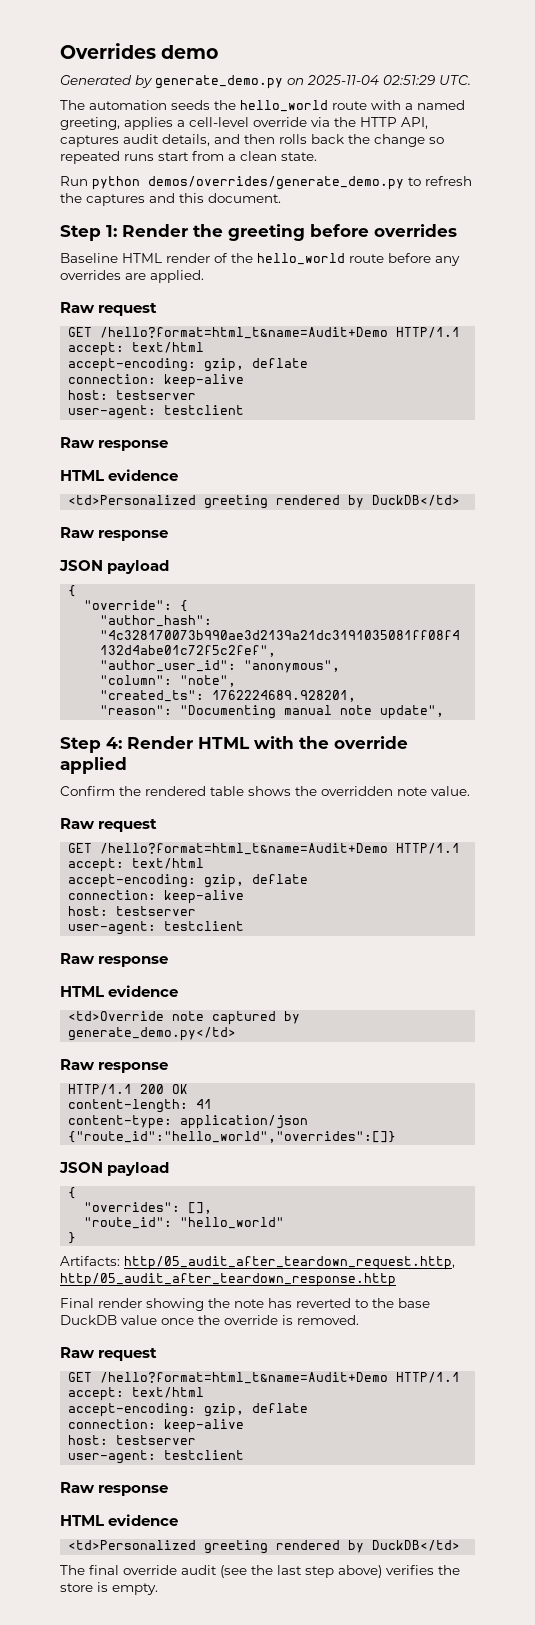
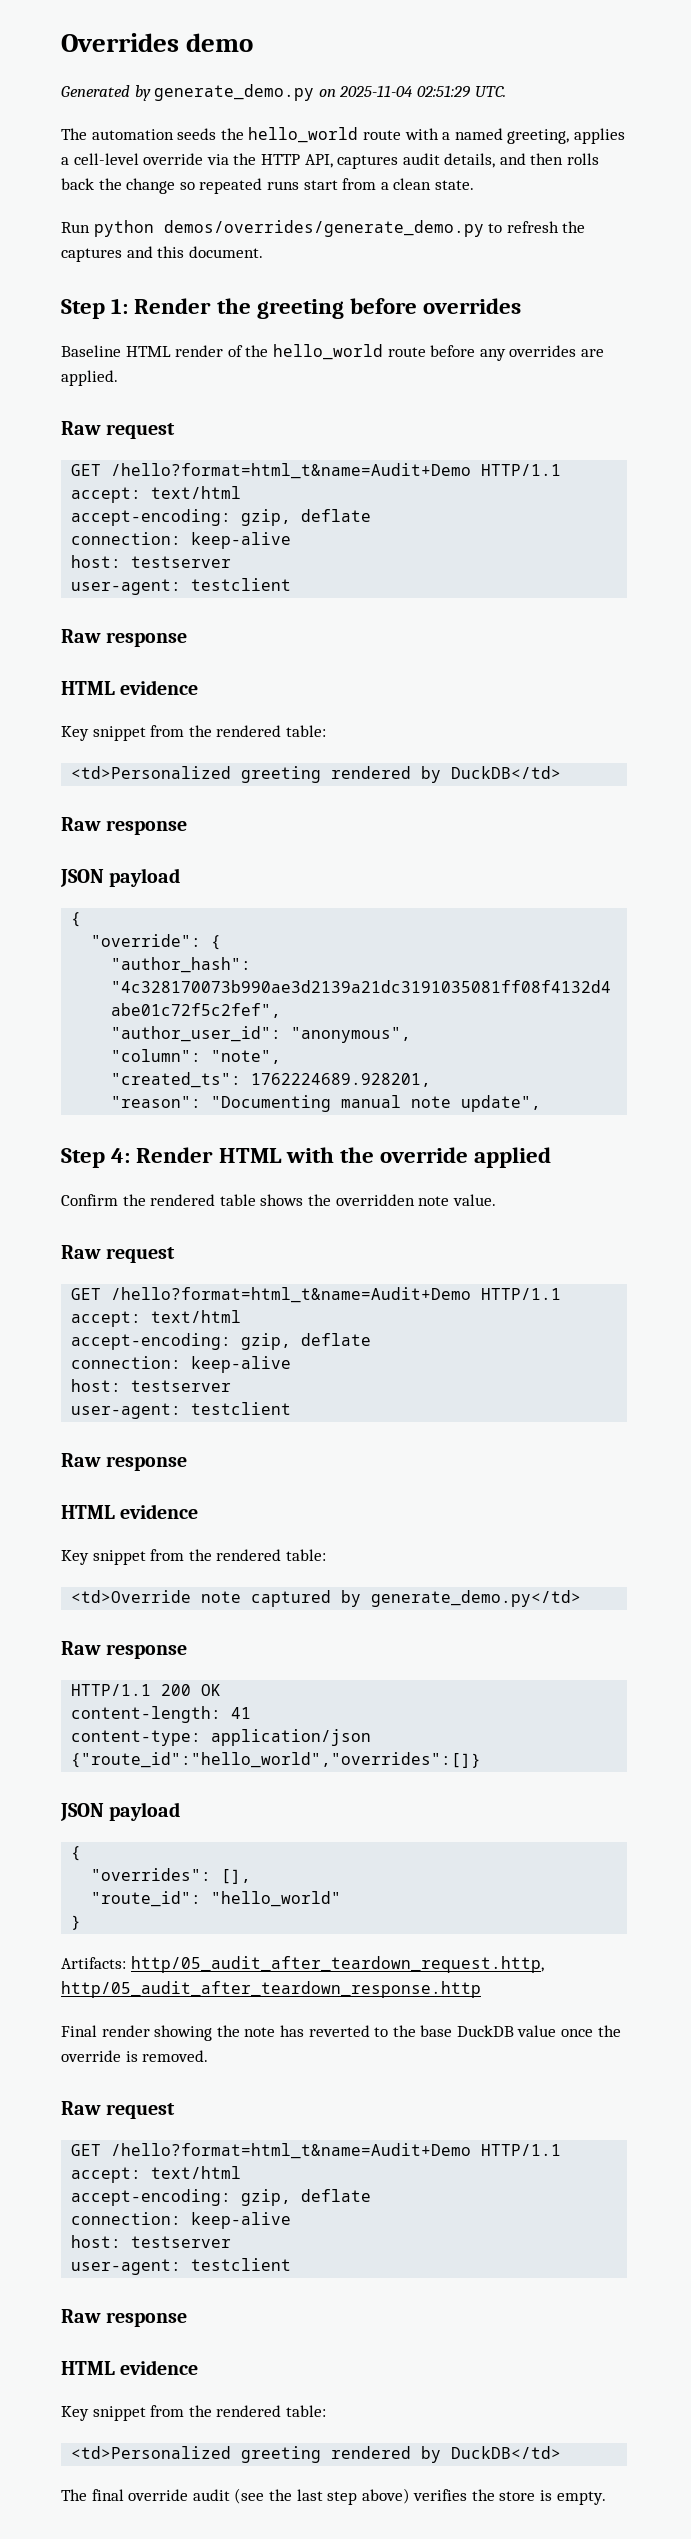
(179, 475) none -> [61,725,326,741] // Key snippet from the rendered table:
(179, 991) none -> [61,1549,326,1565] // Key snippet from the rendered table:
(179, 1520) none -> [61,2405,326,2421] // Key snippet from the rendered table:

